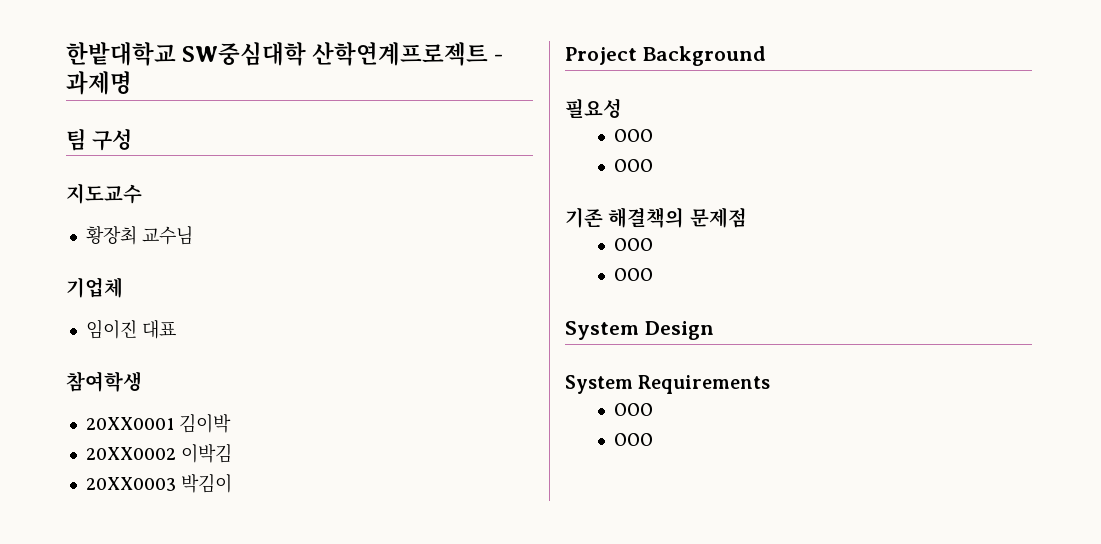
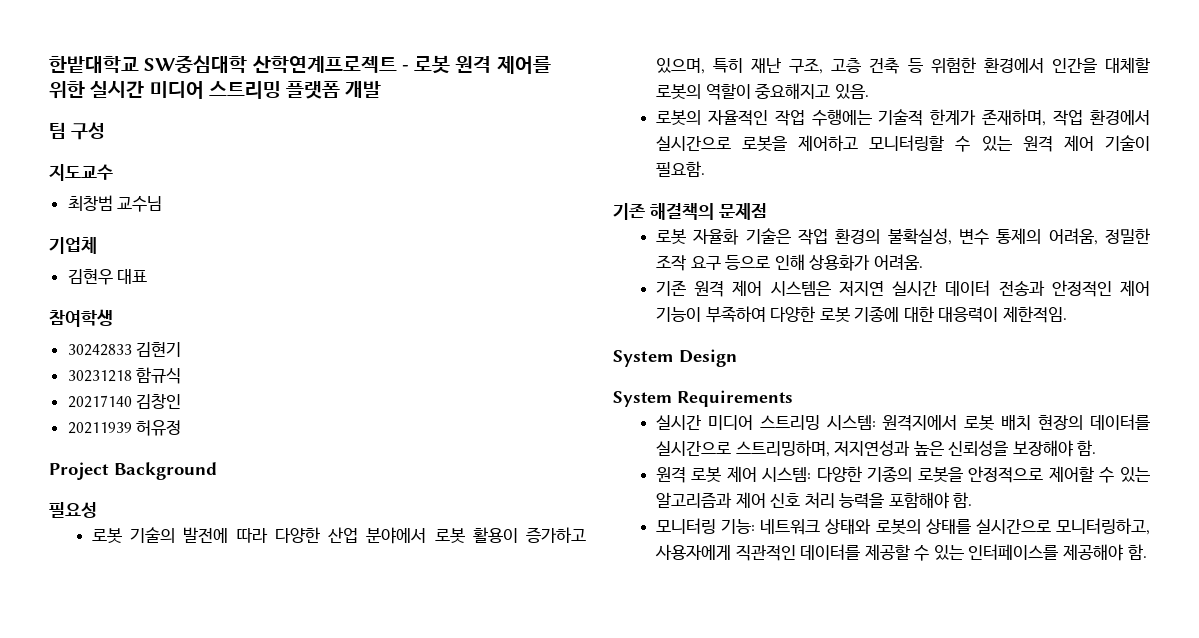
[66,71,132,95] 과제명 -> [414,55,551,74] [49,81,382,99] 로봇 원격 제어를 위한 실시간 미디어 스트리밍 플랫폼 개발
[85,226,137,245] 황장최 -> [67,195,113,211] 최창범
[85,320,137,339] 임이진 -> [67,269,113,285] 김현우
[85,414,231,433] [85,444,232,463] [85,474,232,493] [565,46,766,66] [565,98,622,118] [614,129,654,142] [614,159,654,172] [565,207,747,228] [614,238,654,251] [614,268,654,281] [565,321,714,340] [565,375,771,394] [614,403,654,416] [614,433,654,446] 20XX0001 김이박 // 20XX0002 이박김 // 20XX0003 박김이 // Project Background // 필요성 // OOO // OOO // 기존 해결책의 문제점 // OOO // OOO // System Design // System Requirements // OOO // OOO -> [67,342,182,357] [67,367,182,384] [67,394,182,409] [67,420,182,436] [49,462,217,480] [49,502,97,518] [91,527,586,544] [655,57,1150,74] [655,83,869,100] [655,109,1150,126] [655,135,1150,152] [655,161,705,177] [613,203,767,220] [655,228,1150,245] [655,254,923,271] [655,280,1150,297] [655,306,1068,323] [613,349,737,367] [613,390,793,407] [655,414,1150,431] [655,440,1097,457] [655,466,1150,483] [655,492,973,509] [655,518,1150,535] [654,544,1147,561] 30242833 김현기 // 30231218 함규식 // 20217140 김창인 // 20211939 허유정 // Project Background // 필요성 // 로봇 기술의 발전에 따라 다양한 산업 분야에서 로봇 활용이 증가하고 있으며, 특히 재난 구조, 고층 건축 등 위험한 환경에서 인간을 대체할 로봇의 역할이 중요해지고 있음. // 로봇의 자율적인 작업 수행에는 기술적 한계가 존재하며, 작업 환경에서 실시간으로 로봇을 제어하고 모니터링할 수 있는 원격 제어 기술이 필요함. // 기존 해결책의 문제점 // 로봇 자율화 기술은 작업 환경의 불확실성, 변수 통제의 어려움, 정밀한 조작 요구 등으로 인해 상용화가 어려움. // 기존 원격 제어 시스템은 저지연 실시간 데이터 전송과 안정적인 제어 기능이 부족하여 다양한 로봇 기종에 대한 대응력이 제한적임. // System Design // System Requirements // 실시간 미디어 스트리밍 시스템: 원격지에서 로봇 배치 현장의 데이터를 실시간으로 스트리밍하며, 저지연성과 높은 신뢰성을 보장해야 함. // 원격 로봇 제어 시스템: 다양한 기종의 로봇을 안정적으로 제어할 수 있는 알고리즘과 제어 신호 처리 능력을 포함해야 함. // 모니터링 기능: 네트워크 상태와 로봇의 상태를 실시간으로 모니터링하고, 사용자에게 직관적인 데이터를 제공할 수 있는 인터페이스를 제공해야 함.

